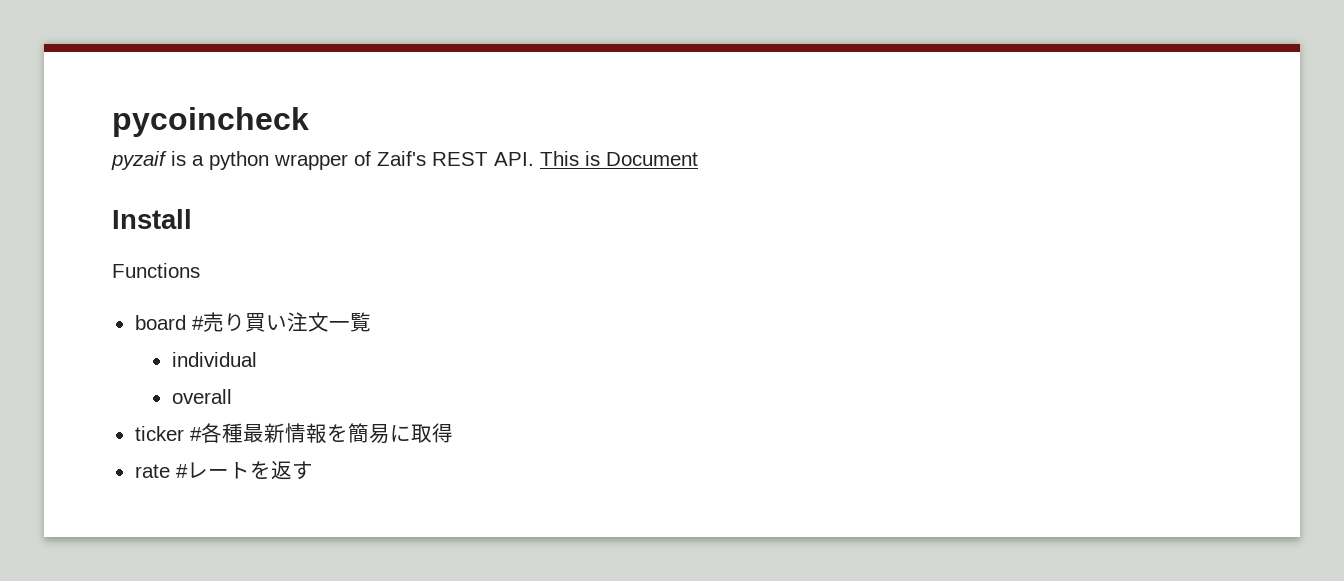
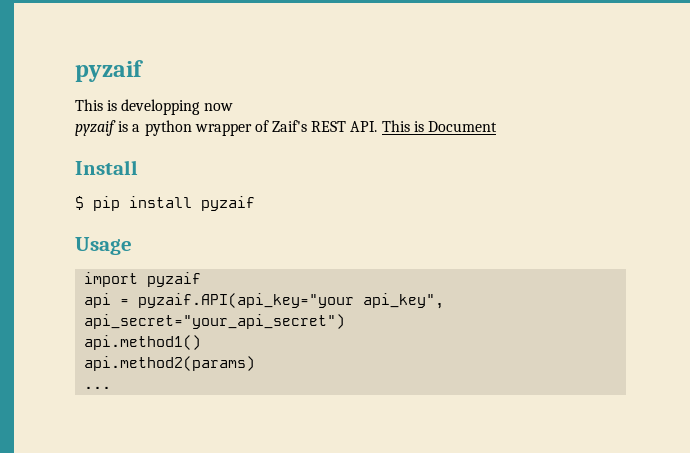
[112,107,309,137] pycoincheck -> [75,60,143,82] [75,99,233,115] pyzaif // This is developping now
[112,263,200,278] [134,312,371,332] [171,352,257,367] [171,389,232,404] [134,423,453,444] [134,460,313,480] Functions // board #売り買い注文一覧 // individual // overall // ticker #各種最新情報を簡易に取得 // rate #レートを返す -> [75,196,255,211] [75,237,132,255] [84,272,202,287] [84,293,445,309] [84,314,346,329] [84,335,202,350] [84,356,256,371] [84,386,112,389] $ pip install pyzaif // Usage // import pyzaif // api = pyzaif.API(api_key="your api_key", api_secret="your_api_secret") // api.method1() // api.method2(params) // ...

